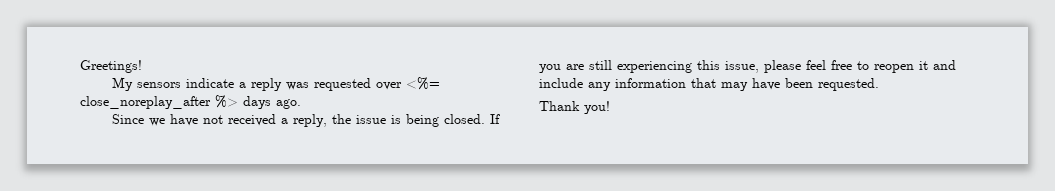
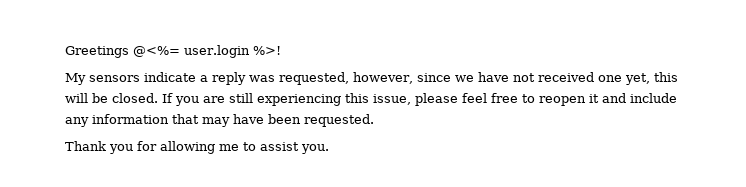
[80,60,142,73] Greetings! -> [65,45,281,58] Greetings @<%= user.login %>!
[314,77,441,91] [80,95,301,109] [112,114,440,127] requested over <%= close_noreplay_after %> days ago. // Since we have not received a reply, the issue is being -> [279,72,678,85] [65,93,108,103] requested, however, since we have not received one yet, this will be
[584,101,610,114] you! -> [109,141,329,154] you for allowing me to assist you.

